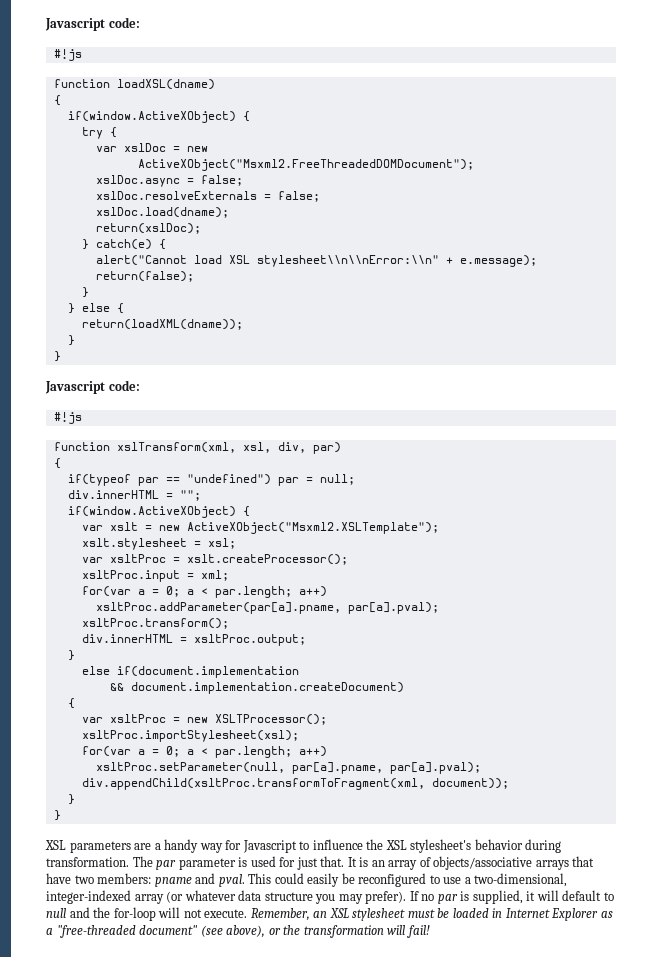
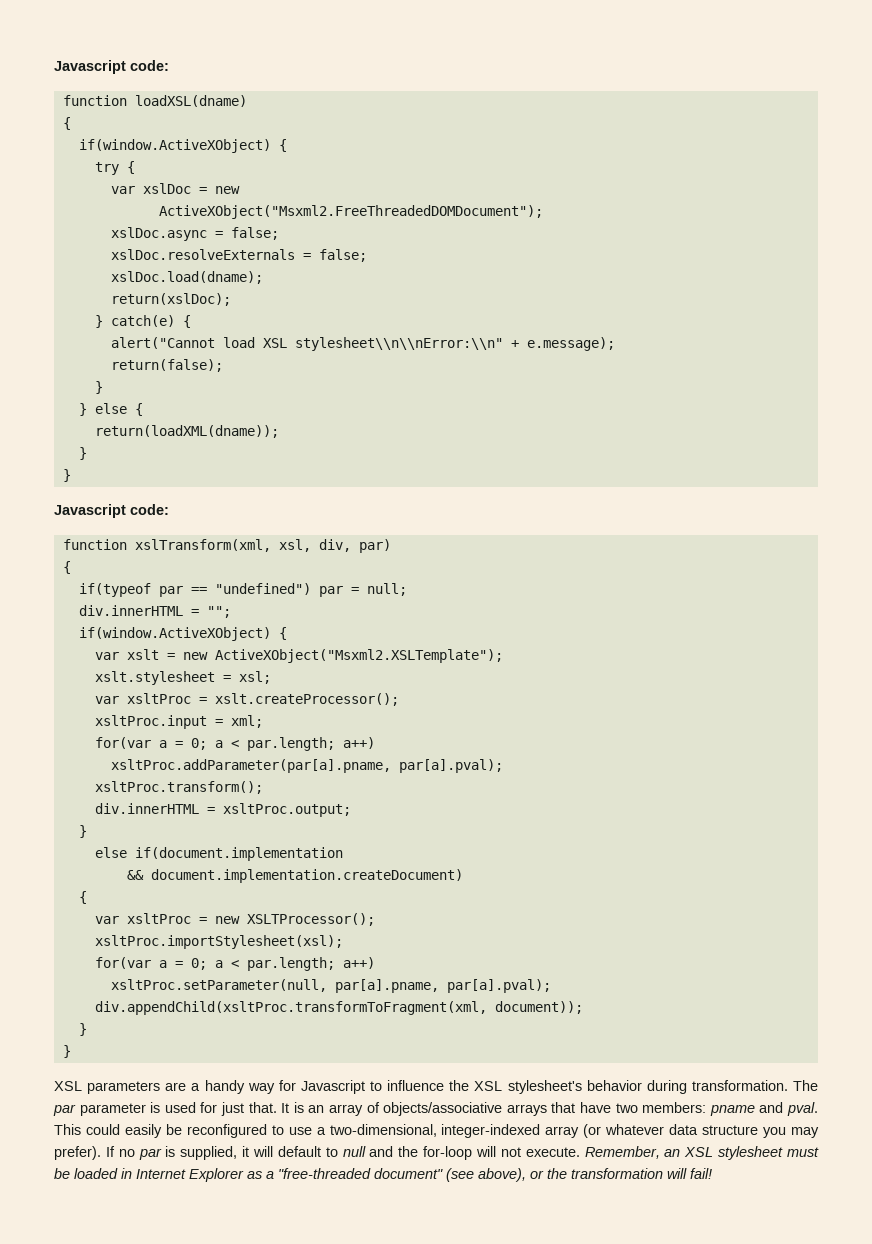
[45,17,140,31] [53,49,82,61] Javascript code: // #!js -> [54,60,169,74] Javascript code:
[53,412,82,424] // #!js -> (169, 509) none

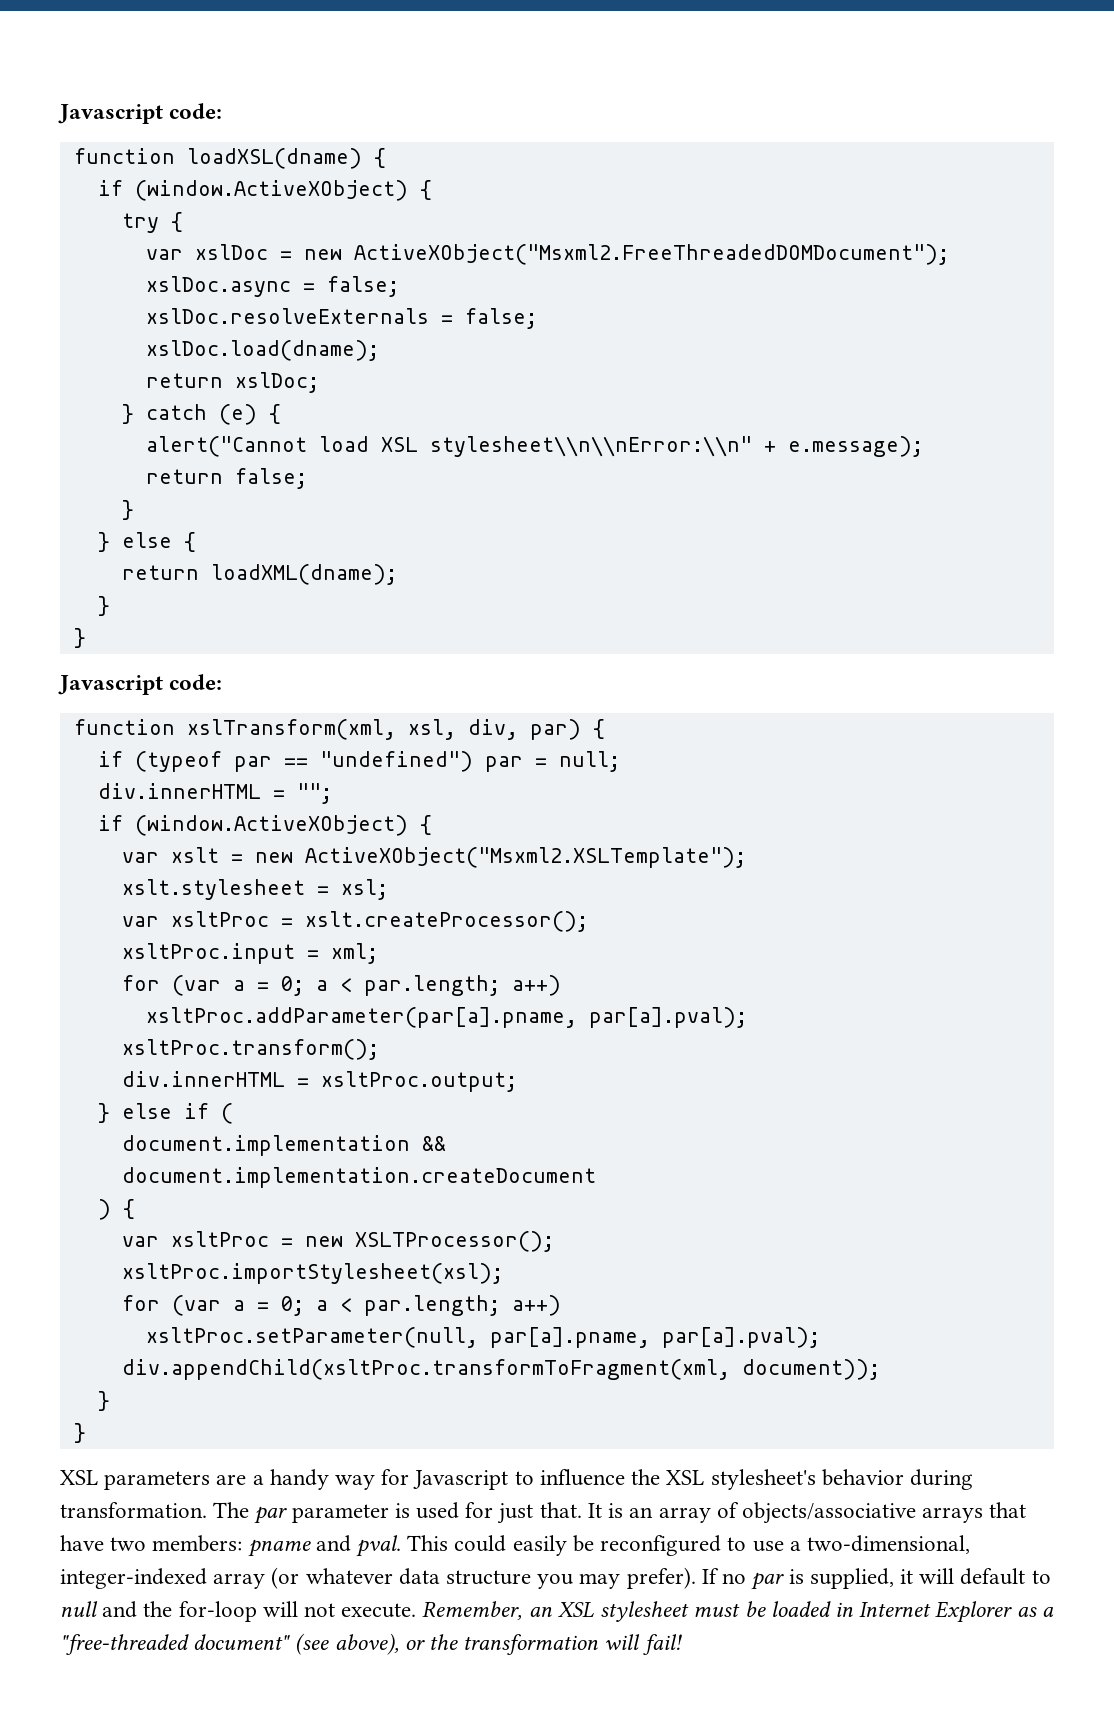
[62,117,71,130] [78,139,271,153] // { // if(window.ActiveXObject) -> [373,148,386,168] [97,180,408,201] { // if (window.ActiveXObject)
(240, 190) // -> (342, 254) none
[110,293,231,306] [94,315,175,328] return(xslDoc); // } catch(e) -> [145,372,319,393] [121,404,257,425] return xslDoc; // } catch (e)
[110,359,223,372] return(false); -> [145,468,307,489] return false;
[94,425,279,438] return(loadXML(dname)); -> [121,564,397,585] return loadXML(dname);
[62,561,71,574] [78,583,151,597] // { // if(typeof -> [592,719,605,739] [97,751,222,772] { // if (typeof
[78,627,271,641] if(window.ActiveXObject) -> [97,815,408,836] if (window.ActiveXObject)
[94,737,151,749] for(var -> [121,975,221,996] for (var
[94,847,343,861] [126,869,463,883] // else if(document.implementation // && document.implementation.createDocument) // -> [121,1103,233,1124] [121,1135,446,1156] [121,1167,596,1188] [97,1199,111,1220] else if ( // document.implementation && // document.implementation.createDocument // )
[94,957,151,969] for(var -> [121,1295,221,1316] for (var

